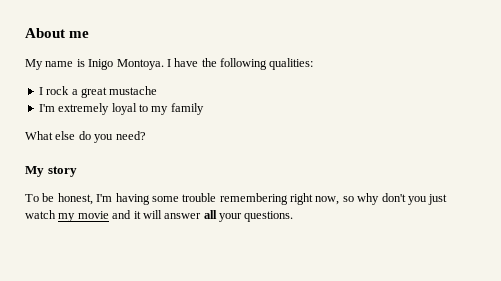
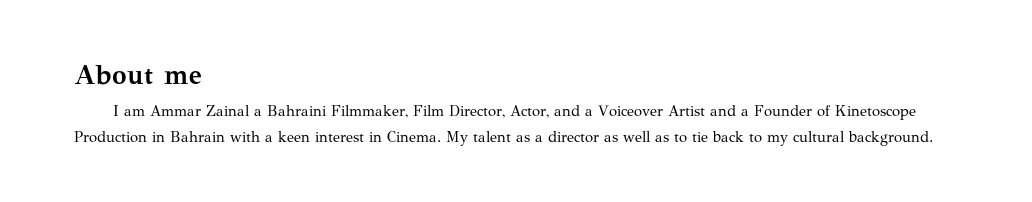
[25,58,314,70] [38,86,158,98] [38,103,204,115] [25,131,146,143] [25,166,77,177] [25,193,448,205] [25,210,294,222] My name is Inigo Montoya. I have the following qualities: // I rock a great mustache // I'm extremely loyal to my family // What else do you need? // My story // To be honest, I'm having some trouble remembering right now, so why don't you just watch my movie and it will answer all your questions. -> [112,105,916,120] [74,131,933,146] I am Ammar Zainal a Bahraini Filmmaker, Film Director, Actor, and a Voiceover Artist and a Founder of Kinetoscope Production in Bahrain with a keen interest in Cinema. My talent as a director as well as to tie back to my cultural background.

